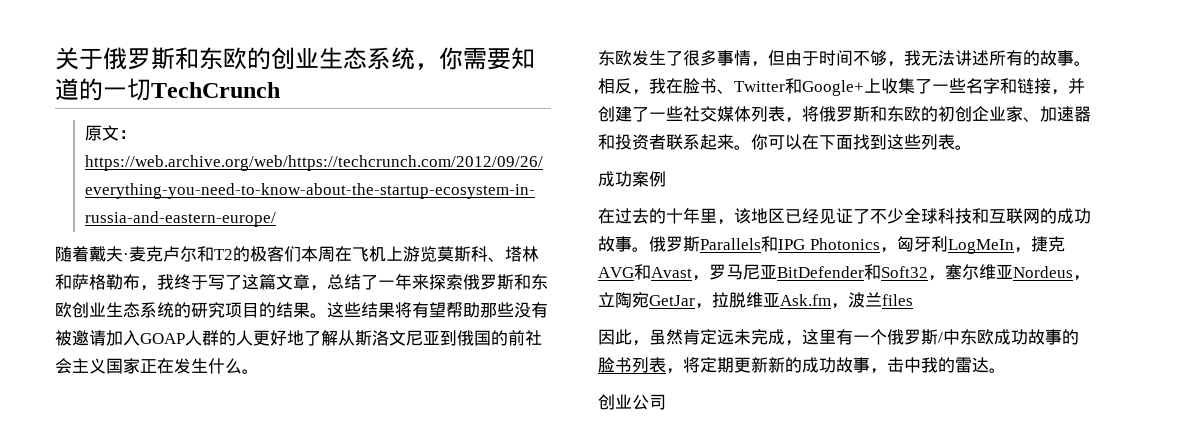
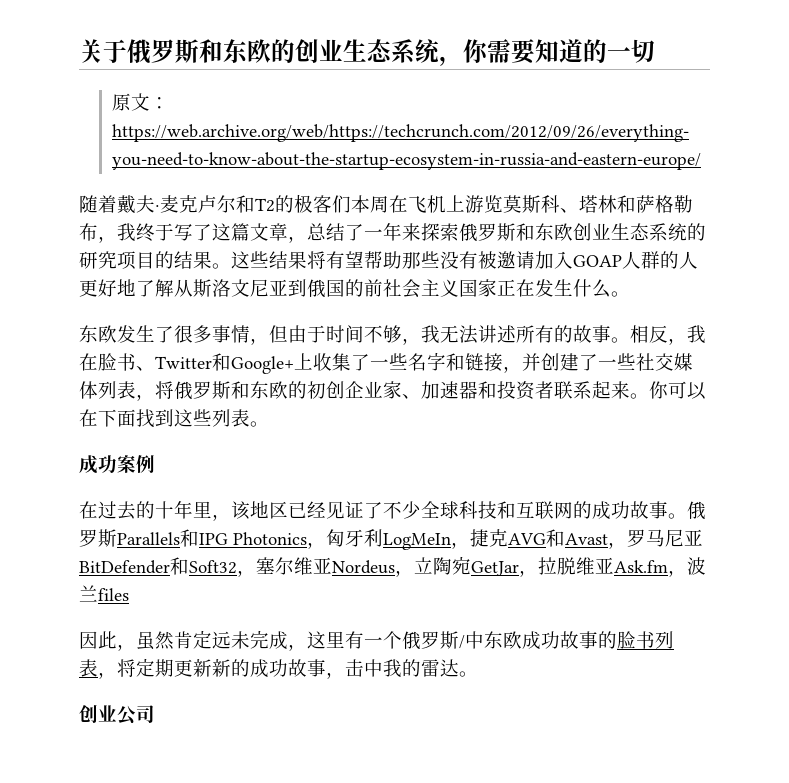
[151,82,280,98] TechCrunch -> (655, 51) none

